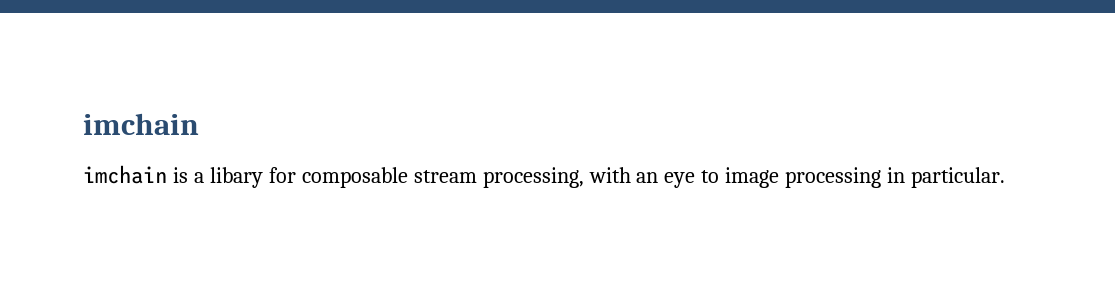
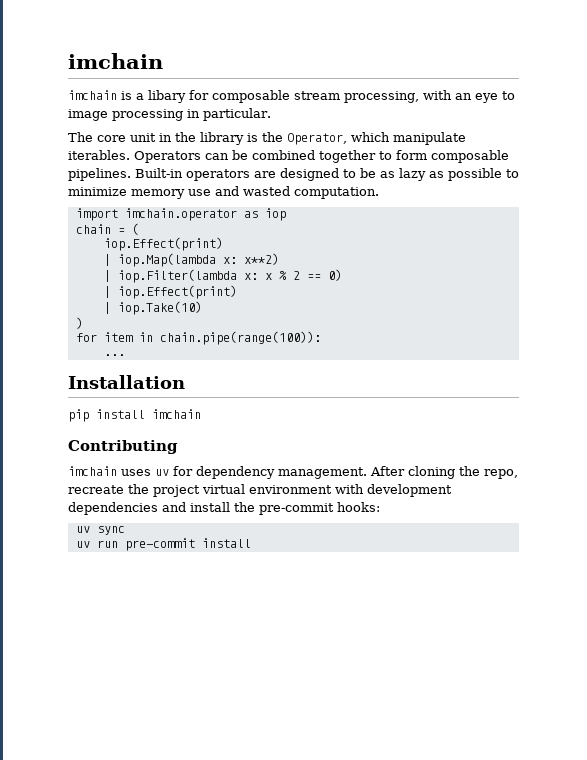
(1006, 177) none -> [68,132,466,145] [68,150,509,163] [68,168,519,181] [68,186,379,199] [75,208,286,221] [75,223,139,235] [103,237,223,251] [103,253,279,267] [103,269,342,283] [103,285,237,299] [103,301,202,315] [75,317,83,329] [75,331,321,345] [103,354,125,356] [68,375,185,389] [68,409,201,422] [68,440,178,454] [68,466,518,479] [68,484,452,497] [68,502,380,515] [75,526,125,535] [75,538,251,551] // The core unit in the library is the Operator, which manipulate iterables. Operators can be combined together to form composable pipelines. Built-in operators are designed to be as lazy as possible to minimize memory use and wasted computation. // import imchain.operator as iop // chain = ( // iop.Effect(print) // | iop.Map(lambda x: x**2) // | iop.Filter(lambda x: x % 2 == 0) // | iop.Effect(print) // | iop.Take(10) // ) // for item in chain.pipe(range(100)): // ... // Installation // pip install imchain // Contributing // imchain uses uv for dependency management. After cloning the repo, recreate the project virtual environment with development dependencies and install the pre-commit hooks: // uv sync // uv run pre-commit install

